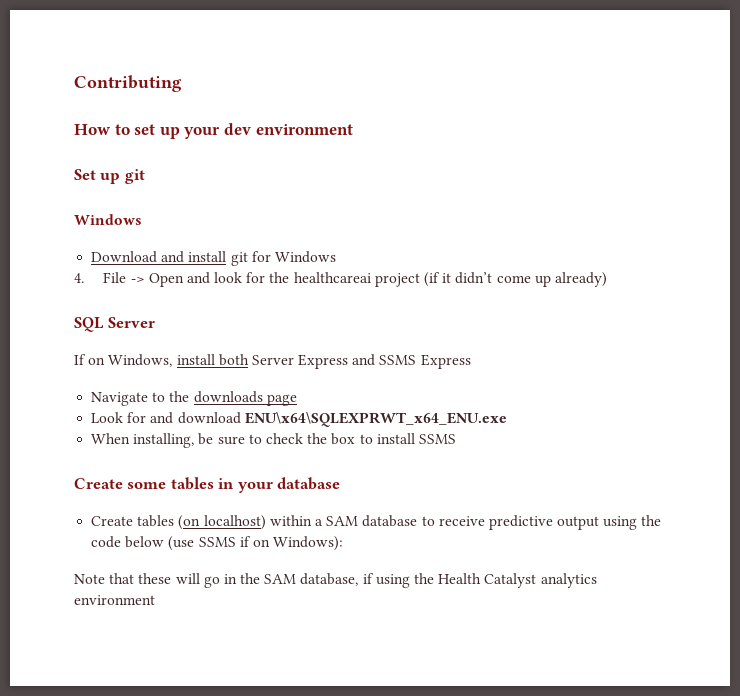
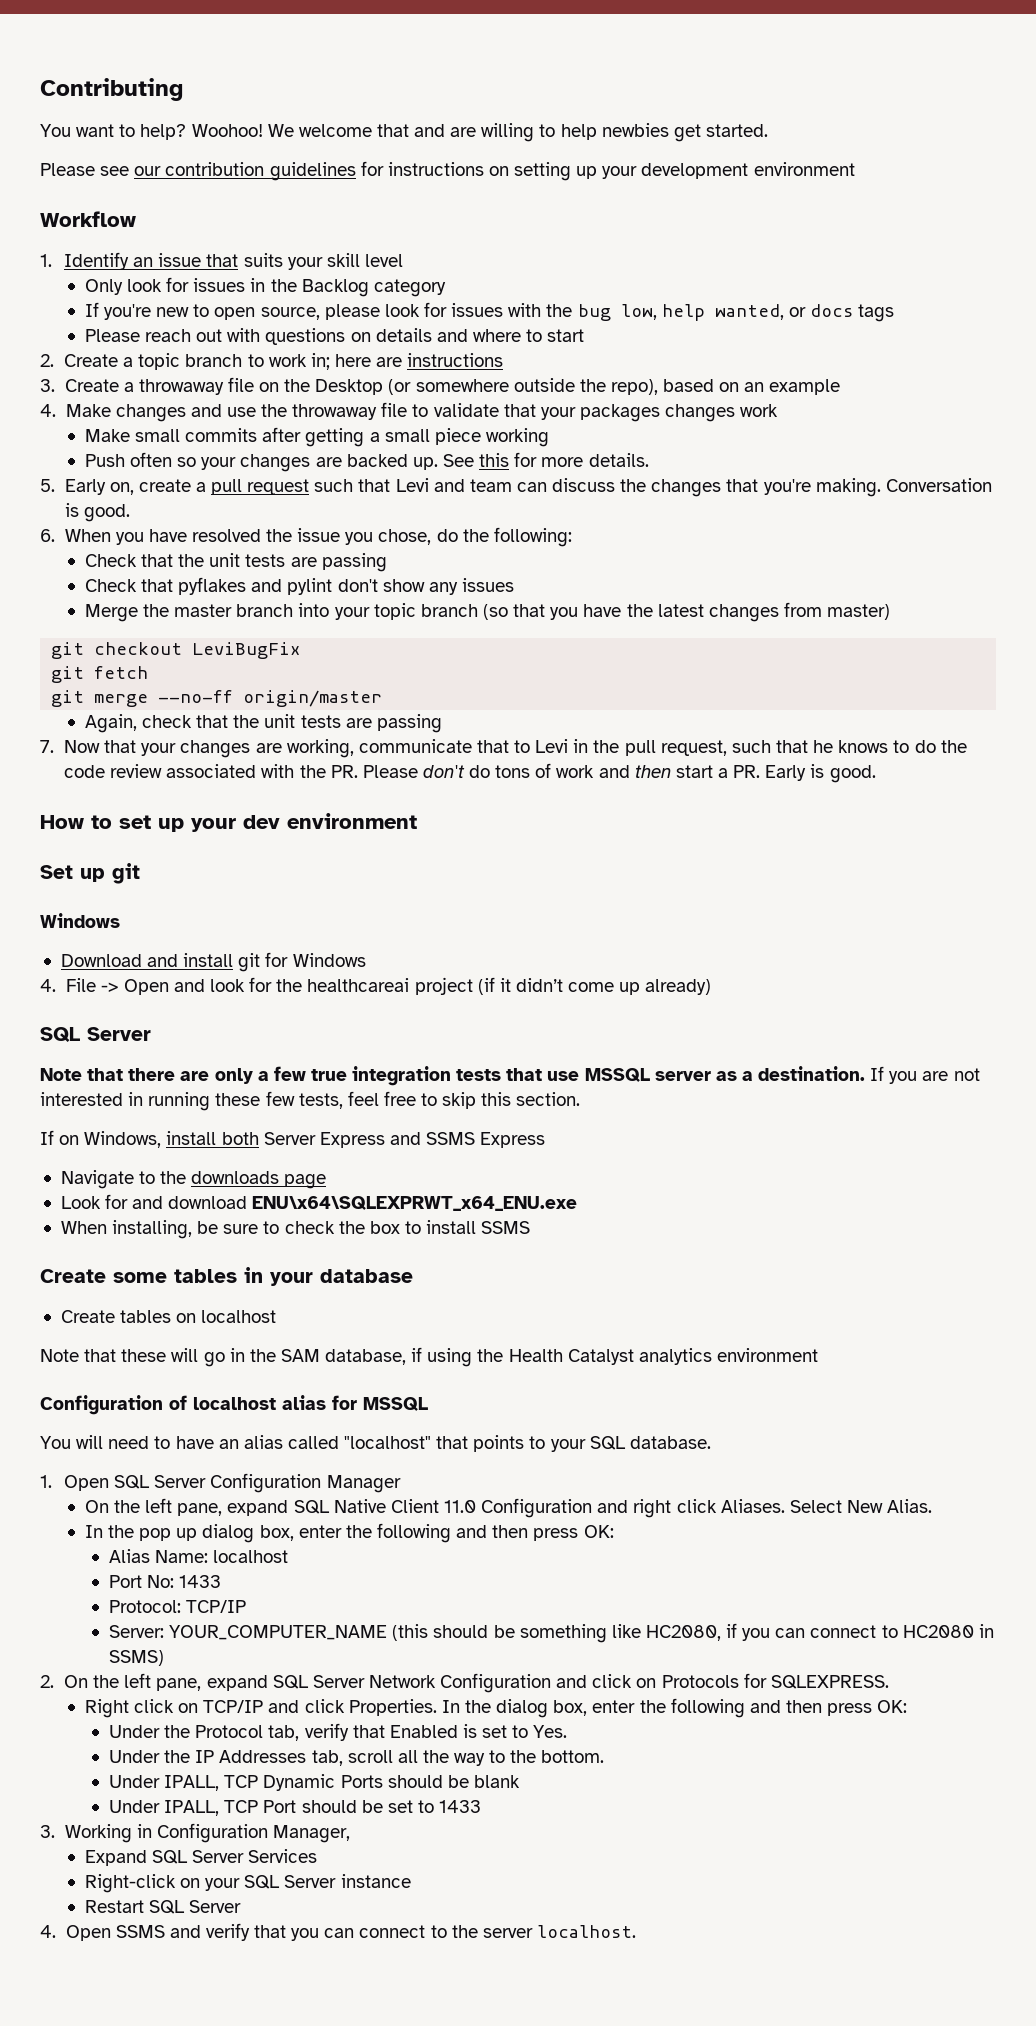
(182, 83) none -> [40,123,768,142] [40,161,855,181] [40,211,136,227] [40,252,403,270] [84,277,446,297] [84,302,895,322] [84,328,585,345] [40,353,504,370] [40,377,841,395] [40,402,779,422] [84,427,549,447] [84,452,649,472] [40,478,992,497] [64,503,130,522] [40,527,572,547] [84,553,387,572] [84,577,514,595] [84,602,891,622] [51,642,301,659] [51,666,149,683] [51,690,383,707] [84,714,442,733] [40,739,967,758] [64,763,876,783] // You want to help? Woohoo! We welcome that and are willing to help newbies get started. // Please see our contribution guidelines for instructions on setting up your development environment // Workflow // 1. Identify an issue that suits your skill level // Only look for issues in the Backlog category // If you're new to open source, please look for issues with the bug low, help wanted, or docs tags // Please reach out with questions on details and where to start // 2. Create a topic branch to work in; here are instructions // 3. Create a throwaway file on the Desktop (or somewhere outside the repo), based on an example // 4. Make changes and use the throwaway file to validate that your packages changes work // Make small commits after getting a small piece working // Push often so your changes are backed up. See this for more details. // 5. Early on, create a pull request such that Levi and team can discuss the changes that you're making. Conversation is good. // 6. When you have resolved the issue you chose, do the following: // Check that the unit tests are passing // Check that pyflakes and pylint don't show any issues // Merge the master branch into your topic branch (so that you have the latest changes from master) // git checkout LeviBugFix // git fetch // git merge --no-ff origin/master // Again, check that the unit tests are passing // 7. Now that your changes are working, communicate that to Levi in the pull request, such that he knows to do the code review associated with the PR. Please don't do tons of work and then start a PR. Early is good.
(156, 322) none -> [40,1066,980,1086] [40,1091,581,1111] // Note that there are only a few true integration tests that use MSSQL server as a destination. If you are not interested in running these few tests, feel free to skip this section.
[178,515,662,530] [91,536,344,551] (on localhost) within a SAM database to receive predictive output using the code below (use SSMS if on Windows): -> [176,1310,277,1323] on localhost
(155, 600) none -> [40,1395,428,1415] [40,1435,711,1452] [40,1473,401,1493] [84,1498,933,1518] [84,1523,614,1543] [108,1549,289,1563] [108,1575,222,1588] [108,1600,247,1613] [108,1623,994,1643] [108,1650,164,1666] [40,1673,889,1693] [84,1698,908,1718] [108,1723,568,1741] [108,1750,605,1766] [108,1774,520,1791] [108,1800,482,1816] [40,1823,350,1843] [84,1849,318,1866] [84,1874,411,1893] [84,1900,242,1914] [40,1923,636,1941] // Configuration of localhost alias for MSSQL // You will need to have an alias called "localhost" that points to your SQL database. // 1. Open SQL Server Configuration Manager // On the left pane, expand SQL Native Client 11.0 Configuration and right click Aliases. Select New Alias. // In the pop up dialog box, enter the following and then press OK: // Alias Name: localhost // Port No: 1433 // Protocol: TCP/IP // Server: YOUR_COMPUTER_NAME (this should be something like HC2080, if you can connect to HC2080 in SSMS) // 2. On the left pane, expand SQL Server Network Configuration and click on Protocols for SQLEXPRESS. // Right click on TCP/IP and click Properties. In the dialog box, enter the following and then press OK: // Under the Protocol tab, verify that Enabled is set to Yes. // Under the IP Addresses tab, scroll all the way to the bottom. // Under IPALL, TCP Dynamic Ports should be blank // Under IPALL, TCP Port should be set to 1433 // 3. Working in Configuration Manager, // Expand SQL Server Services // Right-click on your SQL Server instance // Restart SQL Server // 4. Open SSMS and verify that you can connect to the server localhost.

